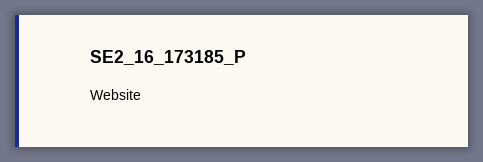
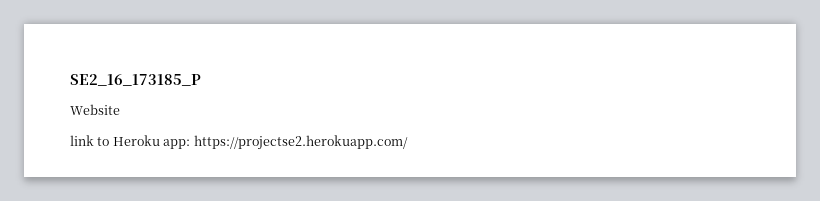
(141, 94) none -> [70,135,408,150] // link to Heroku app: https://projectse2.herokuapp.com/

